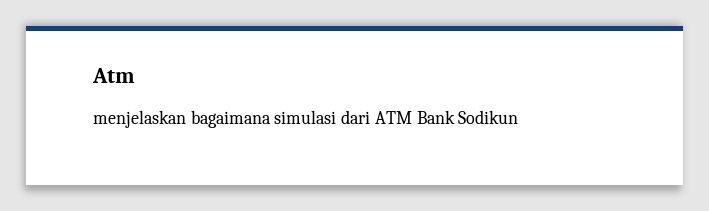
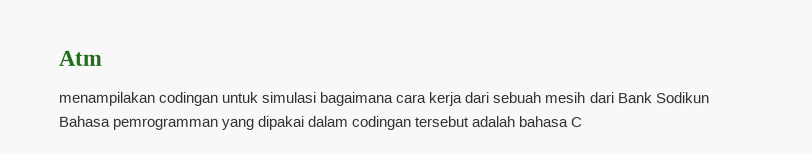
[93,110,519,128] menjelaskan bagaimana simulasi dari ATM Bank Sodikun -> [58,91,709,107] [58,115,583,131] menampilakan codingan untuk simulasi bagaimana cara kerja dari sebuah mesih dari Bank Sodikun Bahasa pemrogramman yang dipakai dalam codingan tersebut adalah bahasa C

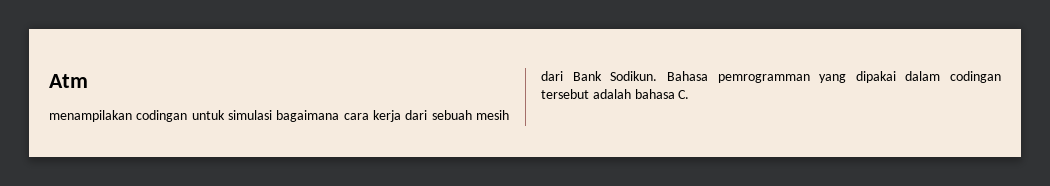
[654,92,709,104] Sodikun -> [610,71,658,81] Sodikun.
[570,117,583,128] C -> [678,90,690,99] C.

